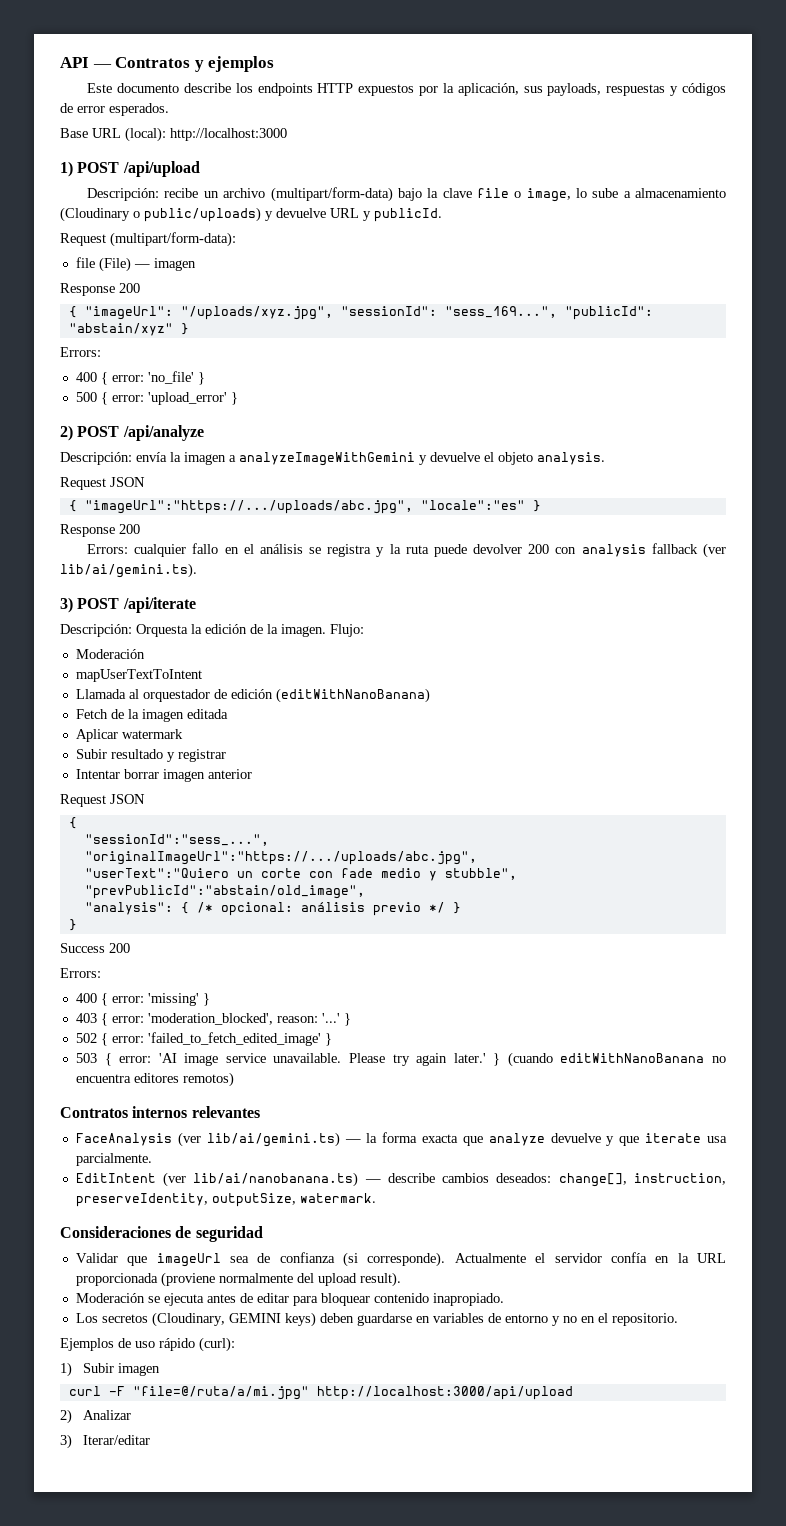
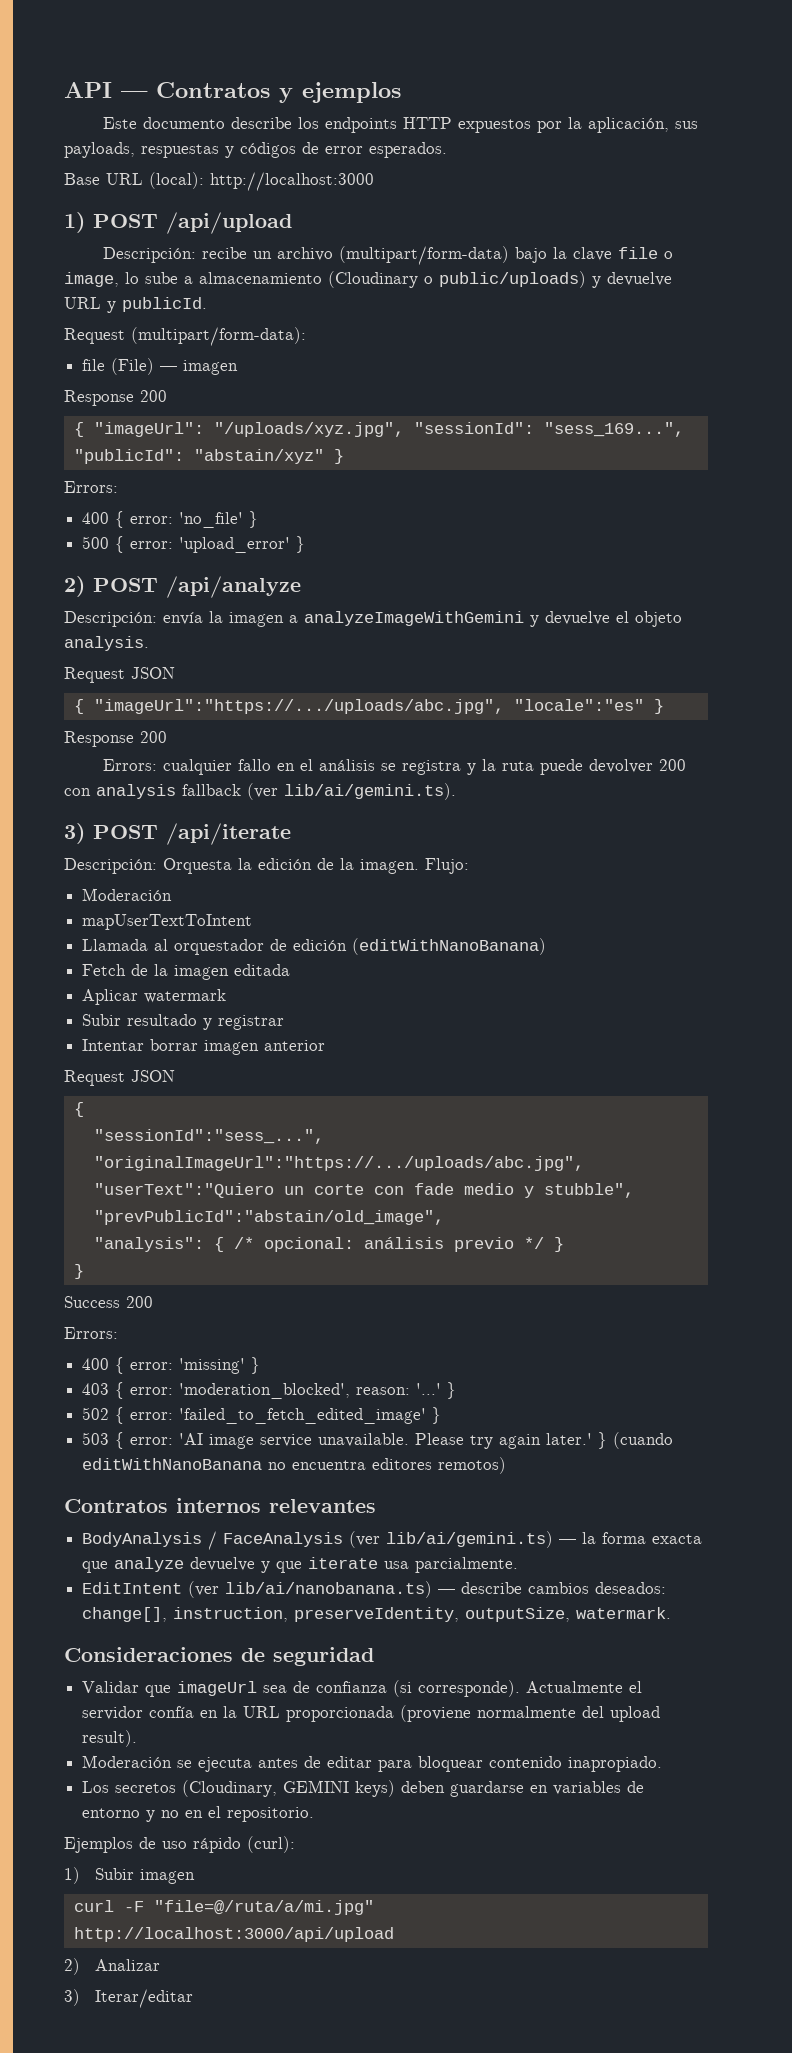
(260, 1112) none -> [82,1531,218,1550] BodyAnalysis /

